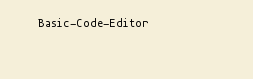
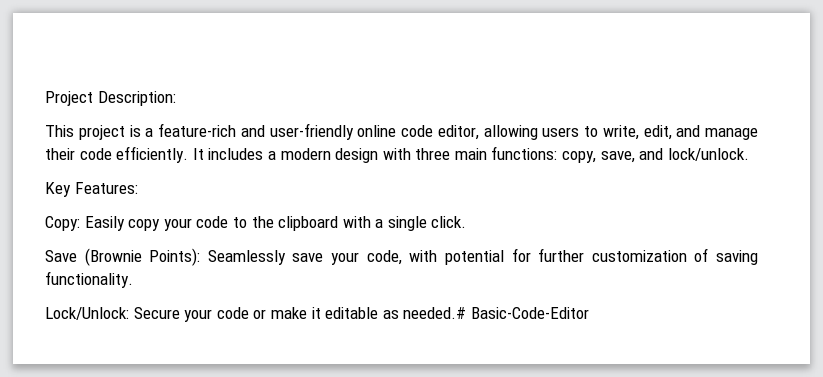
(38, 22) none -> [45,91,176,106] [45,123,758,140] [45,146,749,163] [45,182,138,197] [45,216,467,231] [45,248,758,266] [45,271,133,288] [45,307,467,322] Project Description: // This project is a feature-rich and user-friendly online code editor, allowing users to write, edit, and manage their code efficiently. It includes a modern design with three main functions: copy, save, and lock/unlock. // Key Features: // Copy: Easily copy your code to the clipboard with a single click. // Save (Brownie Points): Seamlessly save your code, with potential for further customization of saving functionality. // Lock/Unlock: Secure your code or make it editable as needed.#

